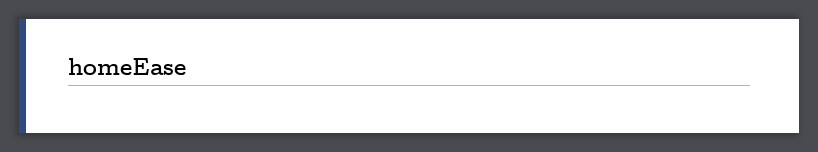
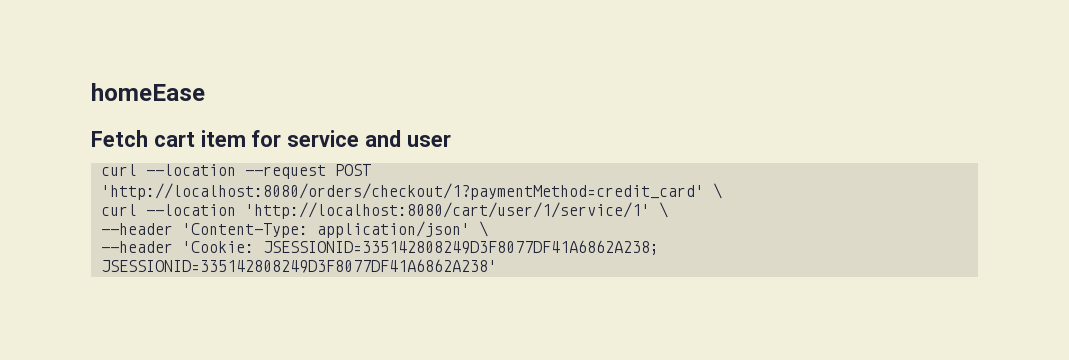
(186, 66) none -> [91,130,451,147] [101,164,372,179] [101,183,723,200] [101,202,669,219] [101,221,489,238] [101,240,660,255] [101,259,498,273] // Fetch cart item for service and user // curl --location --request POST 'http://localhost:8080/orders/checkout/1?paymentMethod=credit_card' \ // curl --location 'http://localhost:8080/cart/user/1/service/1' \ // --header 'Content-Type: application/json' \ // --header 'Cookie: JSESSIONID=335142808249D3F8077DF41A6862A238; JSESSIONID=335142808249D3F8077DF41A6862A238'

